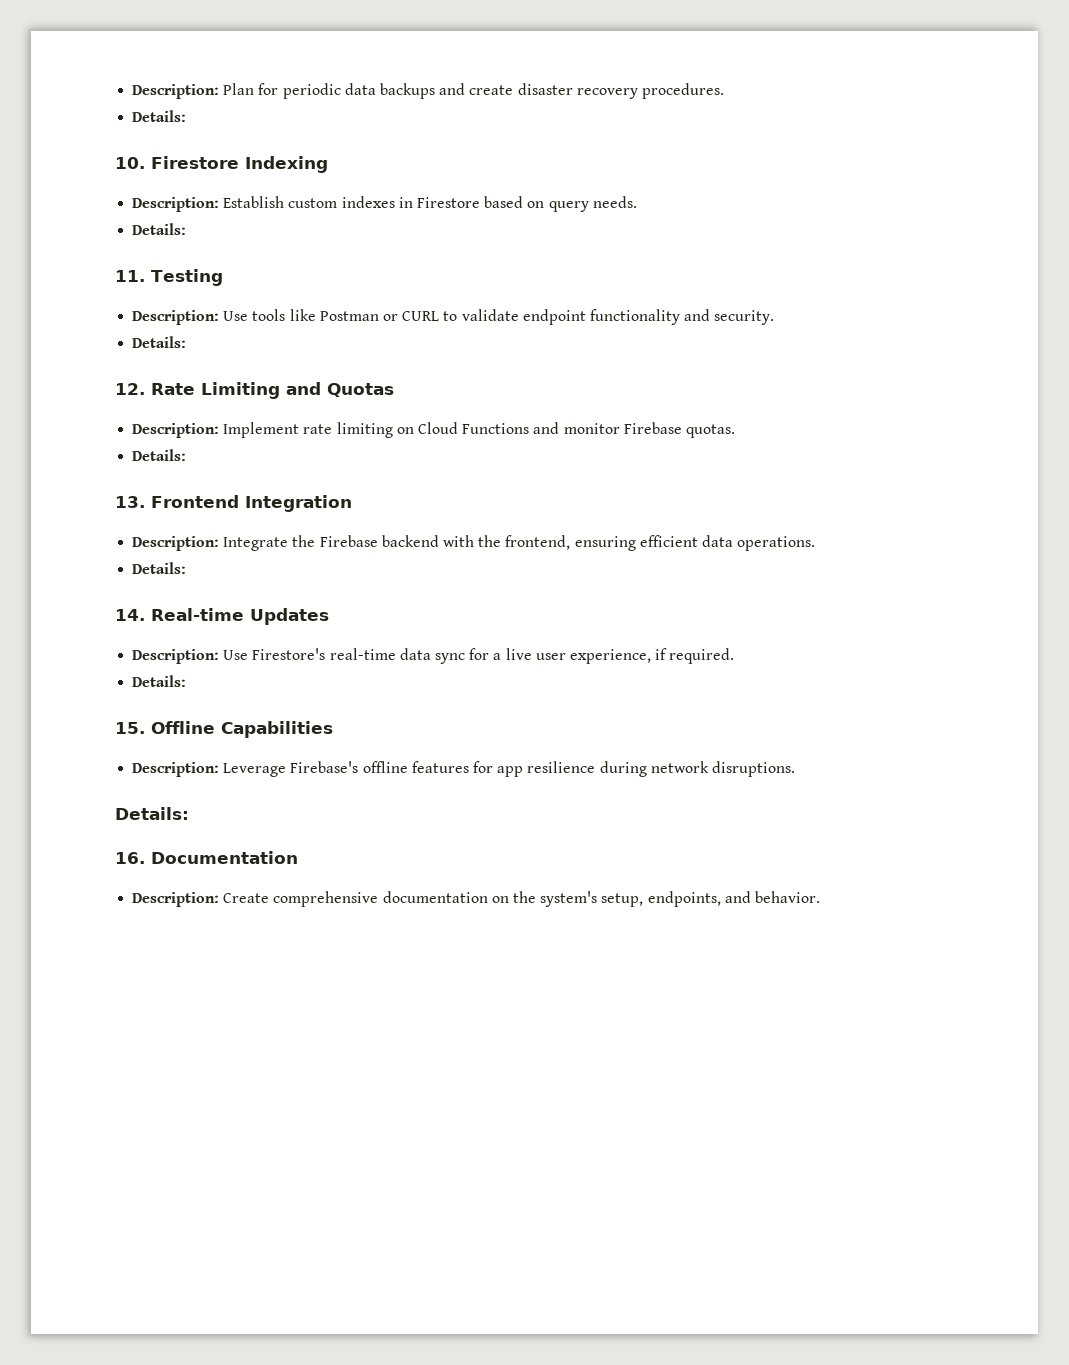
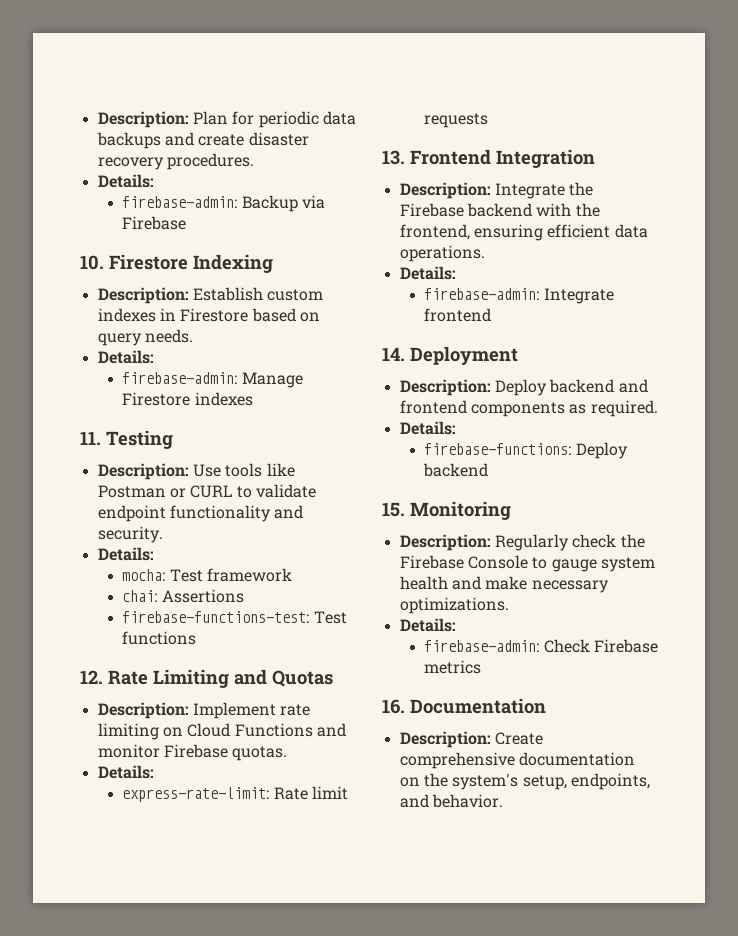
(187, 116) none -> [122,195,325,212] [122,216,187,230] // firebase-admin: Backup via Firebase
(187, 229) none -> [122,372,303,388] [122,392,253,406] // firebase-admin: Manage Firestore indexes
(187, 342) none -> [122,568,292,582] [122,589,244,603] [122,611,347,624] [122,631,197,645] // mocha: Test framework // chai: Assertions // firebase-functions-test: Test functions
(187, 455) none -> [122,786,348,802] [424,113,489,128] // express-rate-limit: Rate limit requests
(187, 568) none -> [424,288,614,304] [424,308,492,322] // firebase-admin: Integrate frontend
[151,608,329,625] [132,648,668,664] Real-time Updates // Description: Use Firestore's real-time data sync for a live user experience, if -> [410,346,518,365] [399,379,648,396] [399,400,587,417] Deployment // Description: Deploy backend and frontend components as
(187, 681) none -> [424,442,628,459] [423,463,489,477] // firebase-functions: Deploy backend
[151,721,333,738] [132,761,795,777] [115,807,189,820] Offline Capabilities // Description: Leverage Firebase's offline features for app resilience during network disruptions. // Details: -> [410,501,511,520] [399,534,645,551] [399,555,655,572] [399,576,609,593] [399,597,509,614] [399,618,456,632] [424,639,658,653] [424,660,482,674] Monitoring // Description: Regularly check the Firebase Console to gauge system health and make necessary optimizations. // Details: // firebase-admin: Check Firebase metrics

